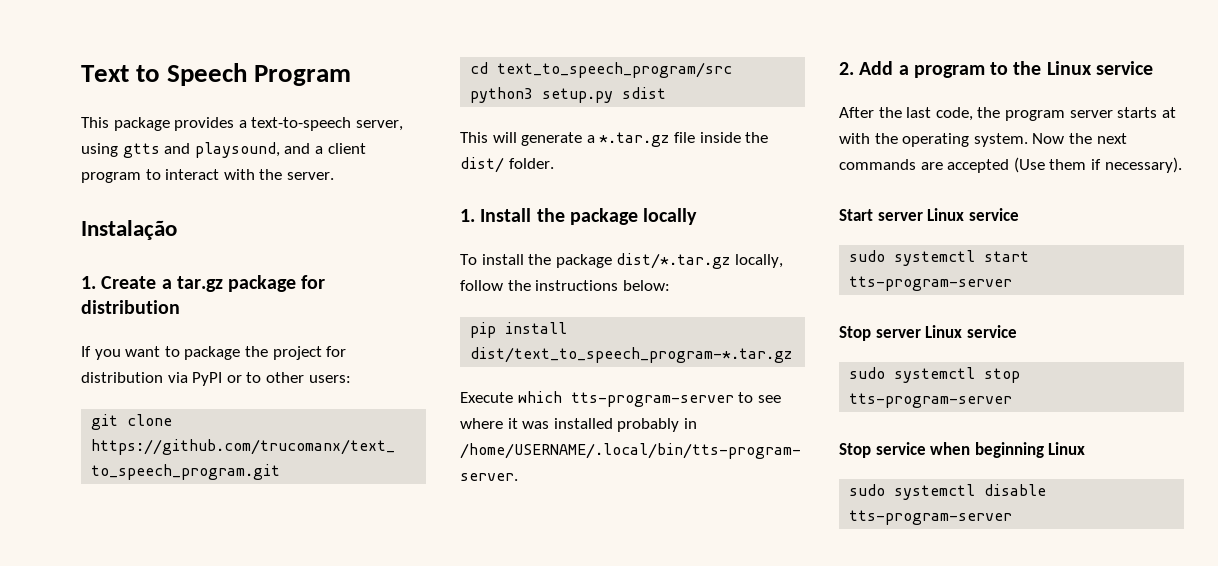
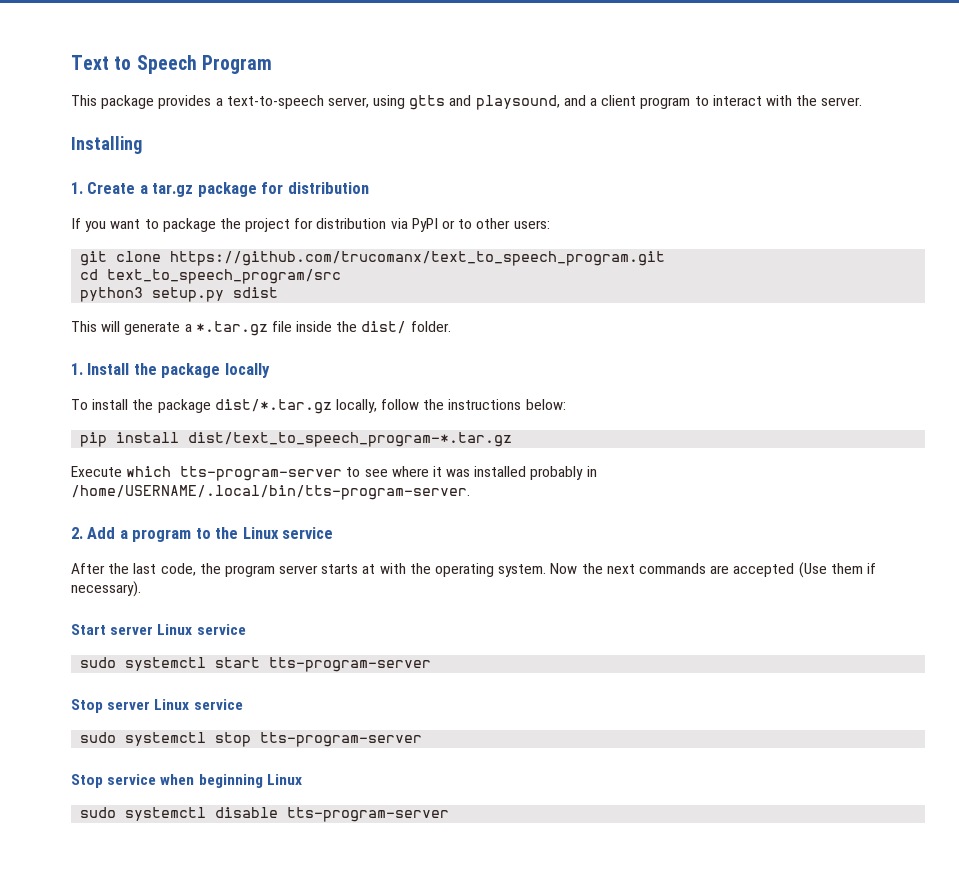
[81,220,177,240] Instalação -> [71,136,142,154] Installing

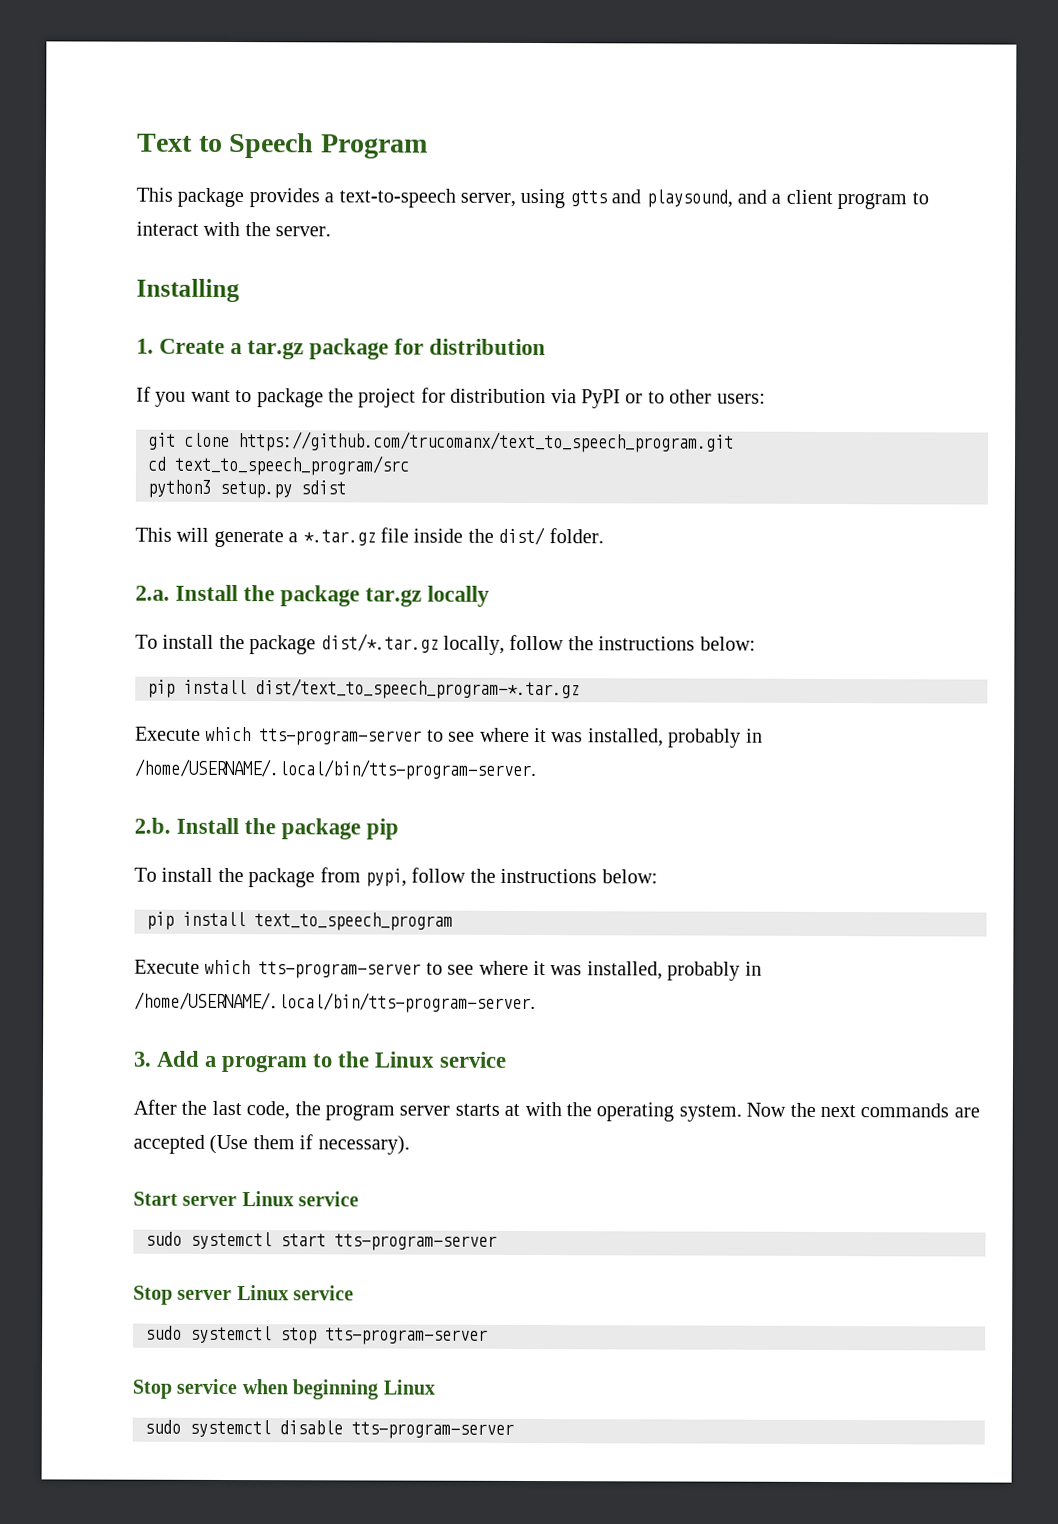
[71,363,221,378] 1. Install the package -> [135,584,423,607] 2.a. Install the package tar.gz
[474,466,597,480] [71,485,470,500] [71,527,83,539] installed probably in /home/USERNAME/.local/bin/tts-program-server. // 2. -> [587,728,763,748] [134,758,537,781] [134,817,400,840] [134,867,658,888] [146,911,453,931] [134,959,762,981] [134,991,536,1014] [133,1051,152,1067] installed, probably in /home/USERNAME/.local/bin/tts-program-server. // 2.b. Install the package pip // To install the package from pypi, follow the instructions below: // pip install text_to_speech_program // Execute which tts-program-server to see where it was installed, probably in /home/USERNAME/.local/bin/tts-program-server. // 3.

